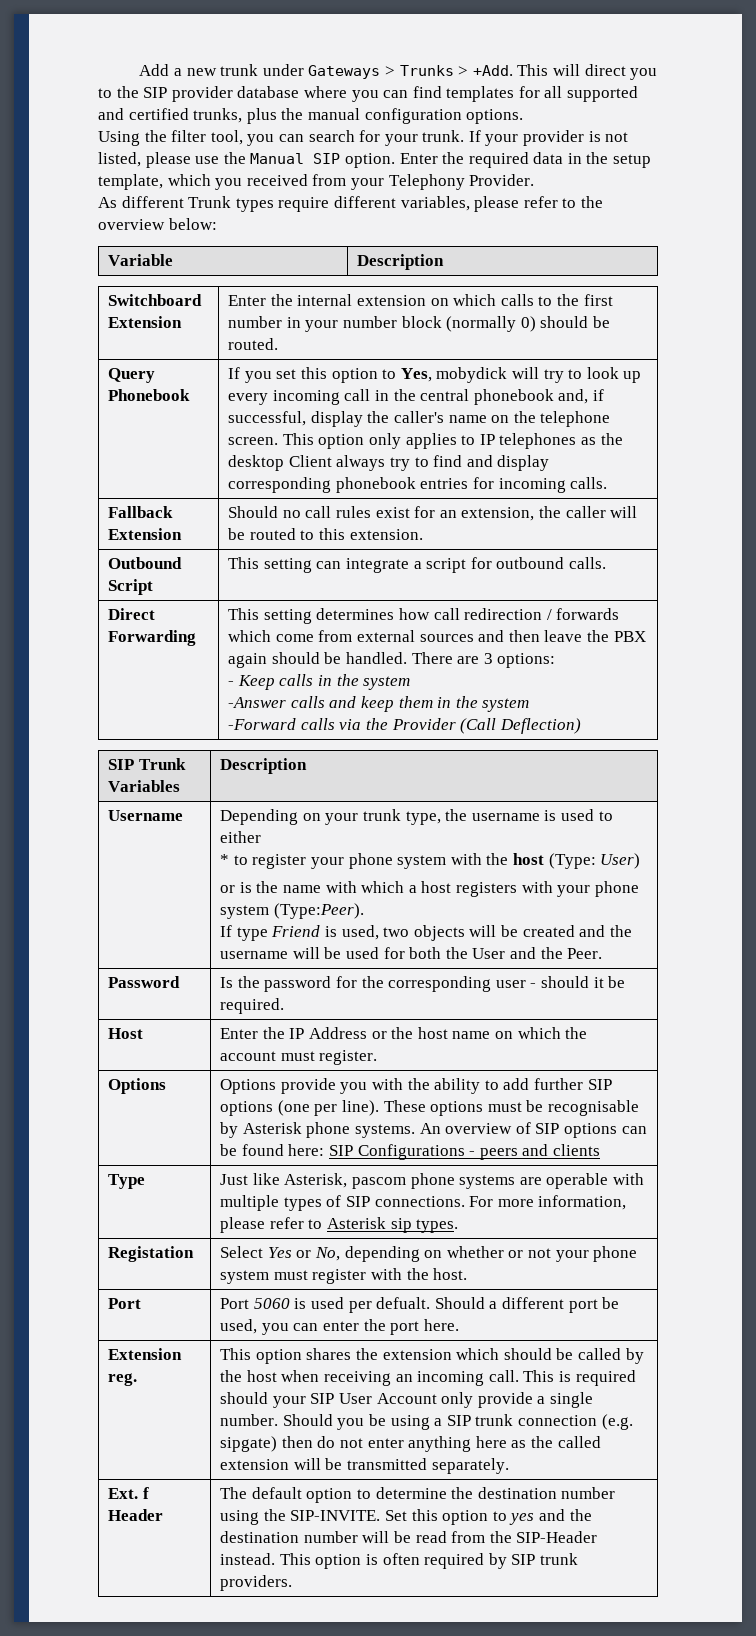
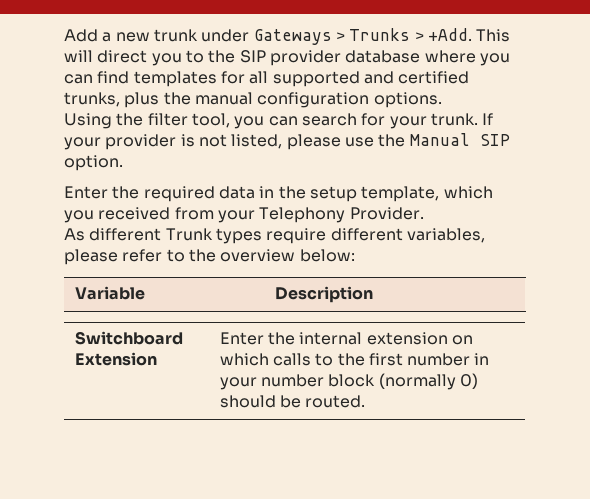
(395, 160) none -> (123, 163) //
[108,368,156,383] [108,389,191,401] [228,367,642,383] [228,389,605,405] [228,411,611,427] [228,433,623,449] [228,455,550,471] [228,477,608,493] [108,506,174,518] [108,528,183,540] [228,506,638,521] [228,528,423,540] [108,557,183,569] [108,579,154,595] [228,557,607,573] [108,608,156,620] [108,630,197,646] [228,608,620,624] [228,630,646,642] [228,652,556,668] [228,674,411,690] [228,696,530,712] [228,718,581,734] [108,758,186,770] [108,780,181,792] [220,758,308,774] [108,810,184,821] [220,809,613,825] [220,831,262,843] [220,853,641,869] [220,881,639,897] [220,903,364,919] [220,925,632,941] [220,947,603,959] [108,976,181,988] [220,976,626,992] [220,998,285,1014] [108,1028,144,1039] [220,1027,588,1039] [220,1050,378,1065] [108,1078,167,1094] [220,1078,612,1094] [220,1100,640,1116] [220,1122,647,1138] [220,1144,601,1160] [108,1174,146,1189] [220,1173,645,1189] [220,1195,627,1211] [220,1217,459,1233] [108,1246,195,1262] [220,1246,638,1262] [220,1268,468,1284] [108,1298,142,1309] [220,1297,620,1313] [220,1319,459,1335] [108,1348,183,1360] [108,1373,138,1386] [220,1348,644,1364] [220,1370,636,1386] [220,1392,594,1408] [220,1414,633,1430] [220,1436,601,1452] [220,1458,509,1474] [108,1487,149,1499] [108,1509,164,1521] [220,1487,616,1503] [220,1509,592,1525] [220,1531,598,1543] [220,1553,579,1569] [220,1575,293,1591] // Query Phonebook | If you set this option to Yes, mobydick will try to look up every incoming call in the central phonebook and, if successful, display the caller's name on the telephone screen. This option only applies to IP telephones as the desktop Client always try to find and display corresponding phonebook entries for incoming calls. // Fallback Extension | Should no call rules exist for an extension, the caller will be routed to this extension. // Outbound Script | This setting can integrate a script for outbound calls. // Direct Forwarding | This setting determines how call redirection / forwards which come from external sources and then leave the PBX again should be handled. There are 3 options: // - Keep calls in the system // -Answer calls and keep them in the system // -Forward calls via the Provider (Call Deflection) // SIP Trunk Variables | Description // Username | Depending on your trunk type, the username is used to either // * to register your phone system with the host (Type: User) // or is the name with which a host registers with your phone system (Type:Peer). // If type Friend is used, two objects will be created and the username will be used for both the User and the Peer. // Password | Is the password for the corresponding user - should it be required. // Host | Enter the IP Address or the host name on which the account must register. // Options | Options provide you with the ability to add further SIP options (one per line). These options must be recognisable by Asterisk phone systems. An overview of SIP options can be found here: SIP Configurations - peers and clients // Type | Just like Asterisk, pascom phone systems are operable with multiple types of SIP connections. For more information, please refer to Asterisk sip types. // Registation | Select Yes or No, depending on whether or not your phone system must register with the host. // Port | Port 5060 is used per defualt. Should a different port be used, you can enter the port here. // Extension reg. | This option shares the extension which should be called by the host when receiving an incoming call. This is required should your SIP User Account only provide a single number. Should you be using a SIP trunk connection (e.g. sipgate) then do not enter anything here as the called extension will be transmitted separately. // Ext. f Header | The default option to determine the destination number using the SIP-INVITE. Set this option to yes and the destination number will be read from the SIP-Header instead. This option is often required by SIP trunk providers. -> (366, 401) none

